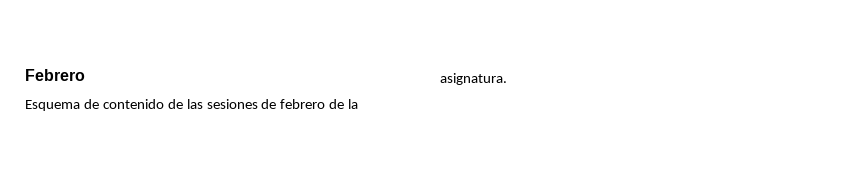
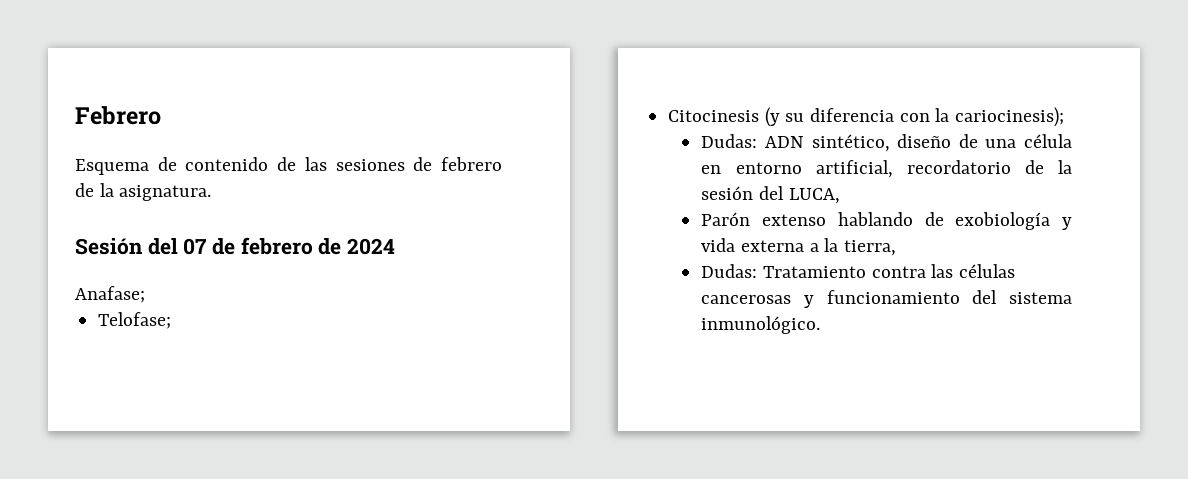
(507, 79) none -> [75,237,396,255] [75,286,145,303] [98,312,172,329] [668,107,1065,127] [701,134,1072,152] [701,160,1072,178] [701,186,840,204] [701,212,1072,230] [701,238,897,256] [701,264,1016,278] [701,290,1072,308] [701,316,821,334] // Sesión del 07 de febrero de 2024 // Anafase; // Telofase; // Citocinesis (y su diferencia con la cariocinesis); // Dudas: ADN sintético, diseño de una célula en entorno artificial, recordatorio de la sesión del LUCA, // Parón extenso hablando de exobiología y vida externa a la tierra, // Dudas: Tratamiento contra las células cancerosas y funcionamiento del sistema inmunológico.

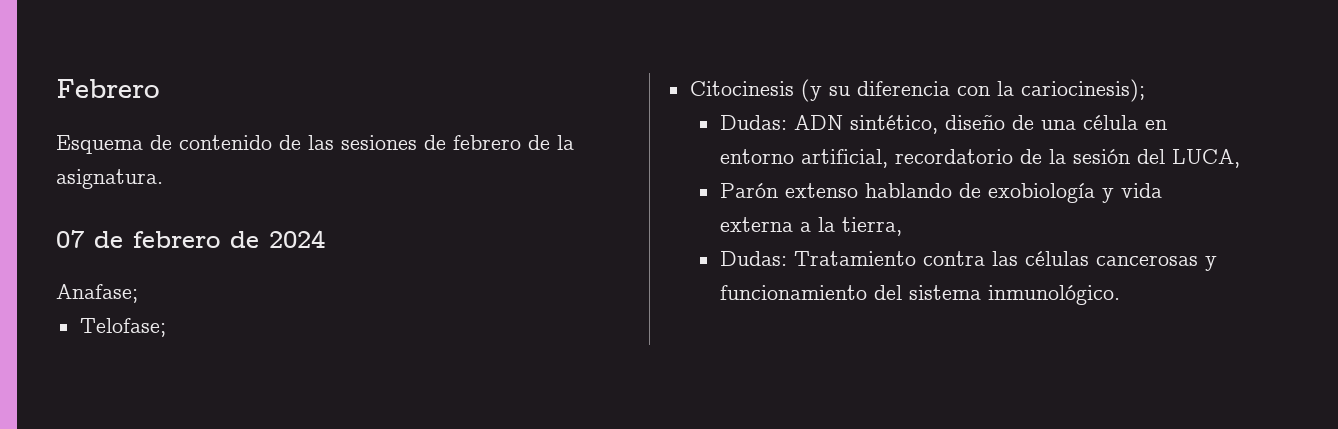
[75,238,178,255] Sesión del -> (163, 179) none

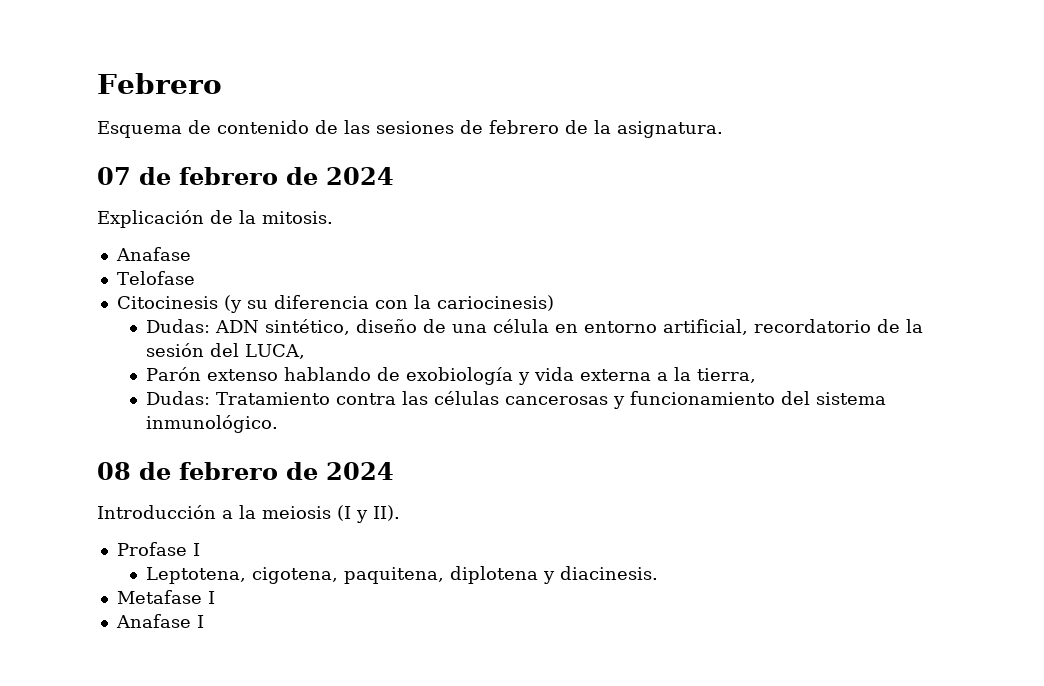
[56,284,138,303] [79,318,166,337] Anafase; // Telofase; -> [97,210,333,228] [115,247,191,261] [116,271,195,285] Explicación de la mitosis. // Anafase // Telofase
[1020,79,1145,102] cariocinesis); -> [436,295,554,311] cariocinesis)
(1120, 295) none -> [97,462,394,480] [97,505,400,523] [116,542,200,556] [145,566,658,584] [116,590,215,604] [115,614,204,628] // 08 de febrero de 2024 // Introducción a la meiosis (I y II). // Profase I // Leptotena, cigotena, paquitena, diplotena y diacinesis. // Metafase I // Anafase I

